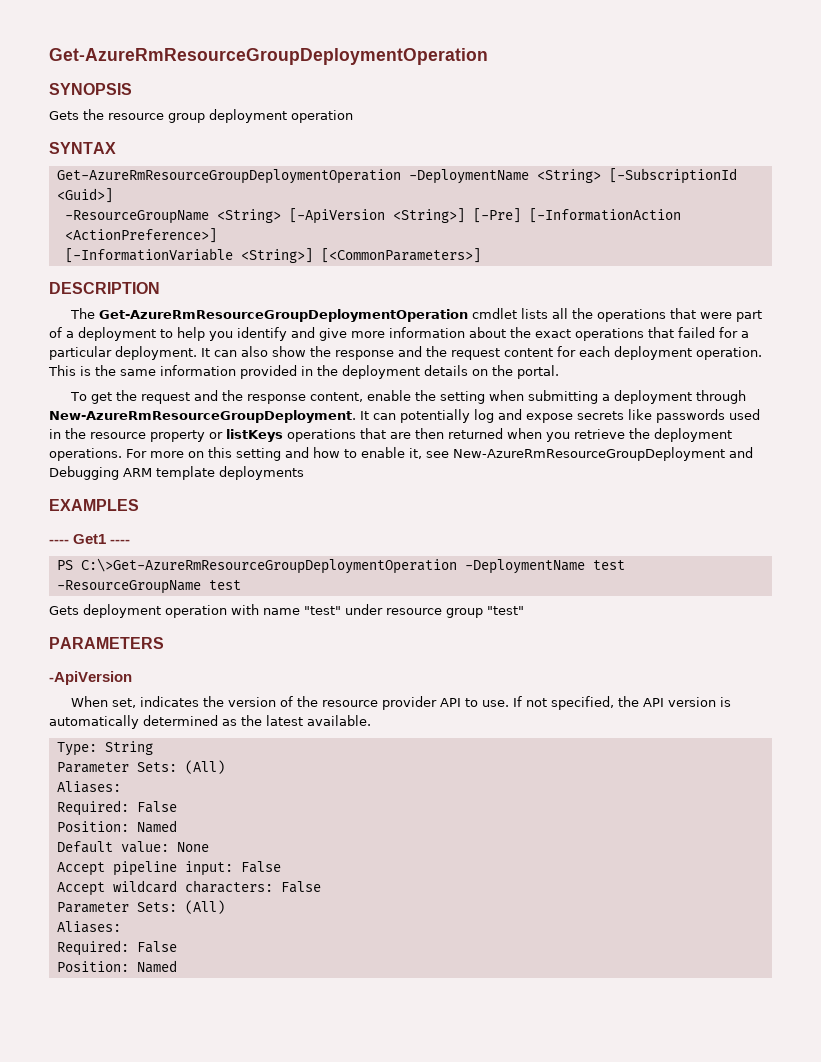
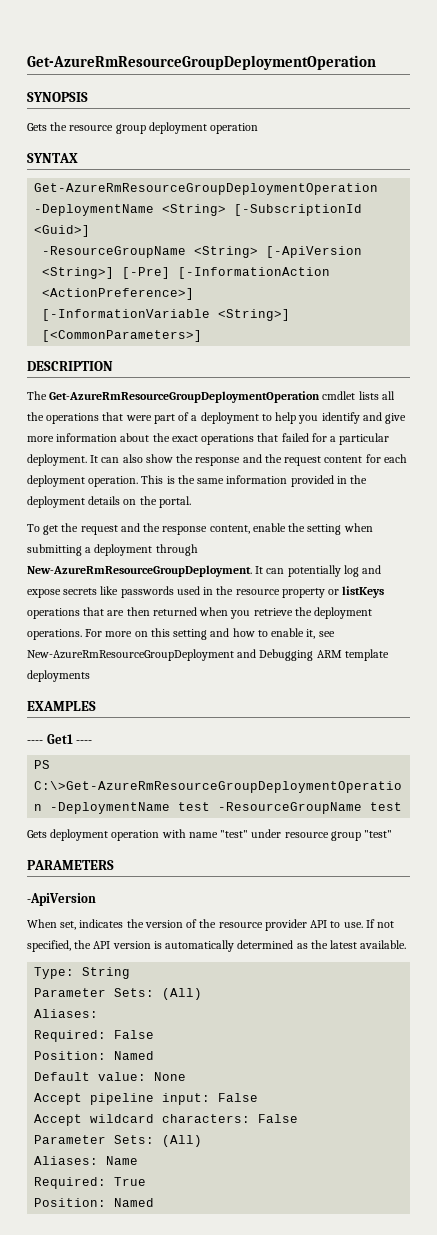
[56,940,177,956] // Required: False -> [106,1156,139,1165] [34,1177,147,1189] Name // Required: True

